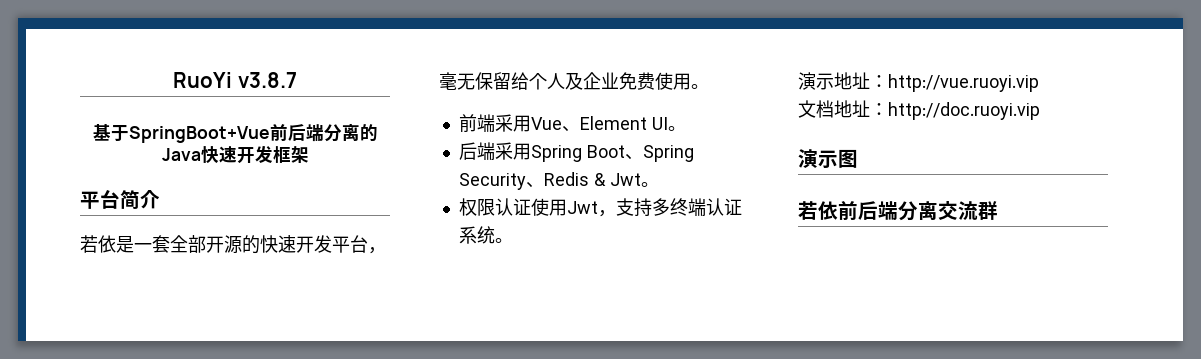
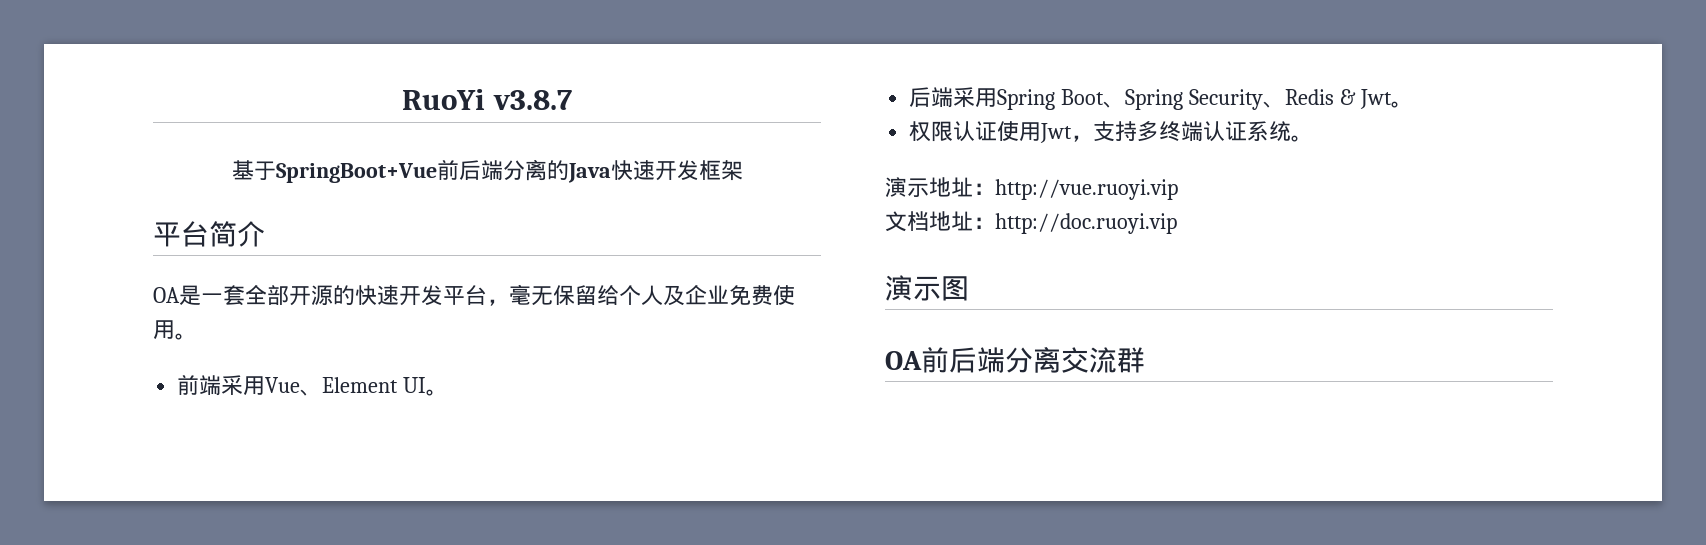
[80,235,116,253] 若依 -> [153,287,180,303] OA
[798,201,838,220] 若依 -> [885,351,922,370] OA

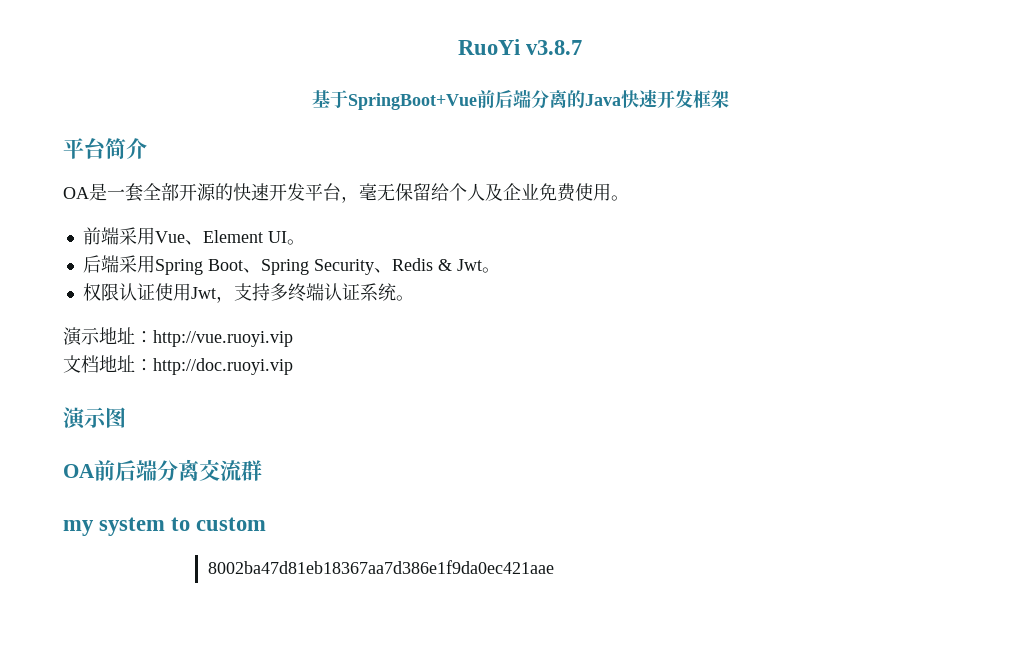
(1145, 360) none -> [63,517,267,536] [207,560,554,574] // my system to custom // 8002ba47d81eb18367aa7d386e1f9da0ec421aae

